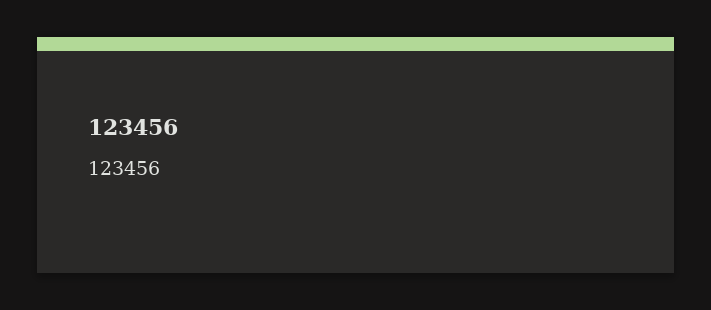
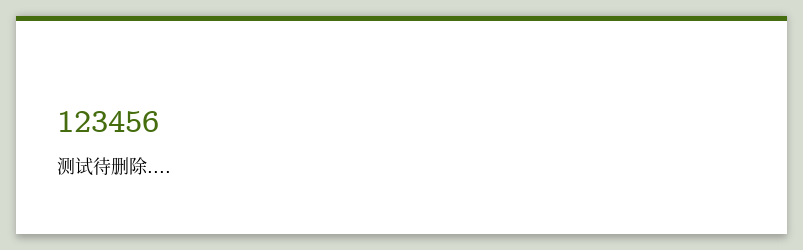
[88,161,160,175] 123456 -> [57,157,171,176] 测试待删除....

